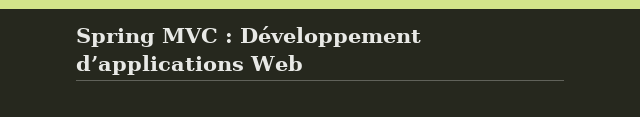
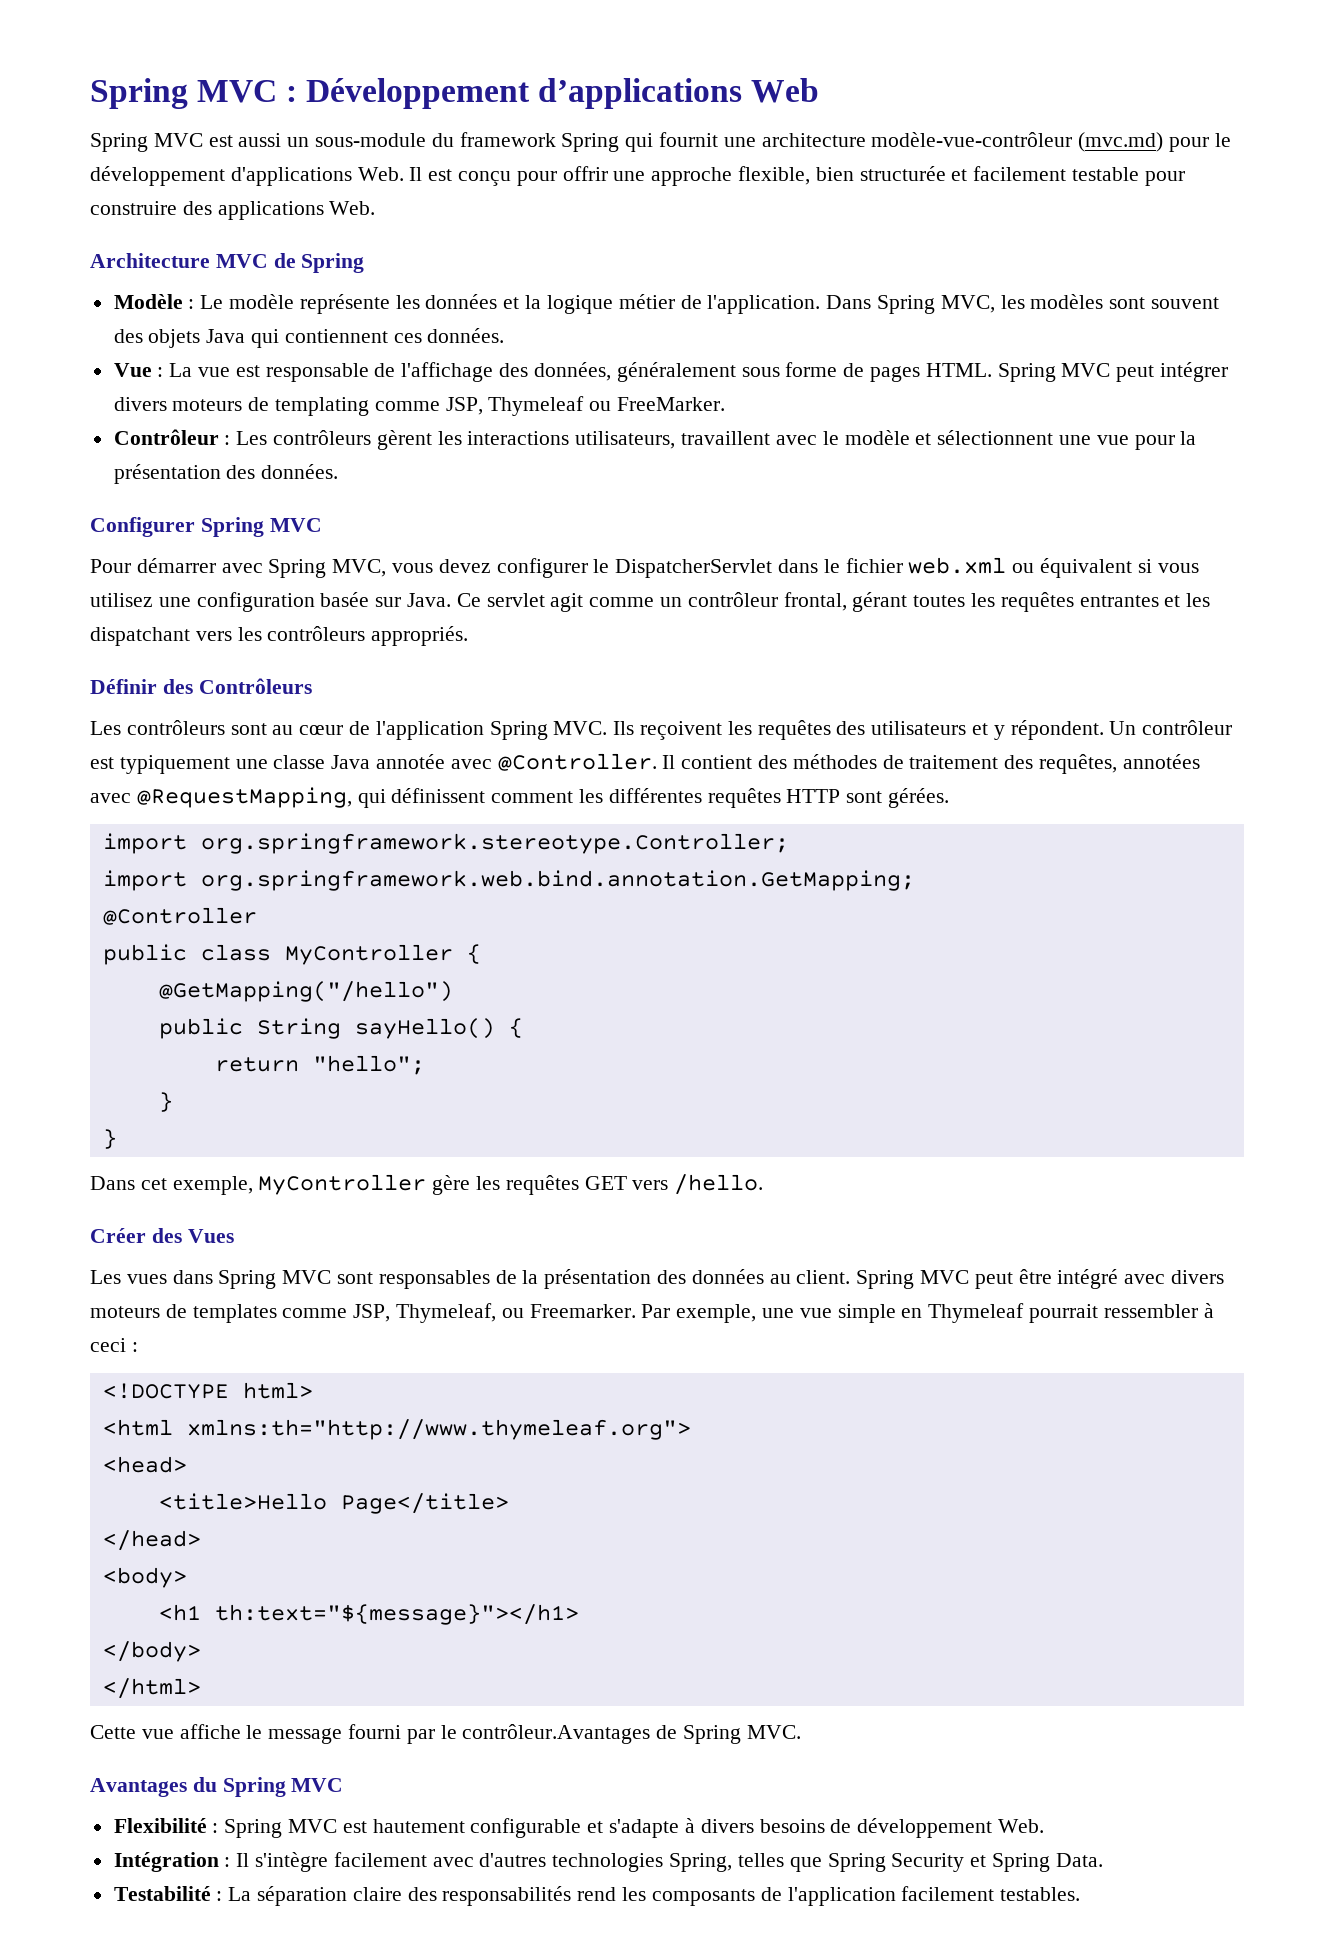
(303, 63) none -> [90,132,1231,152] [90,166,1185,186] [90,201,376,220] [90,253,365,273] [113,294,1219,314] [113,328,505,348] [113,362,1228,382] [113,396,726,416] [113,429,1197,450] [113,464,339,484] [90,517,322,537] [90,557,1199,578] [90,592,1211,612] [90,626,469,646] [90,678,312,694] [90,720,1233,740] [90,753,1200,774] [90,787,950,808] [102,833,789,854] [102,870,915,891] [102,907,257,925] [102,944,481,965] [158,981,453,1002] [158,1018,523,1039] [214,1055,425,1075] [158,1092,173,1112] [102,1129,117,1149] [90,1174,764,1195] [90,1228,234,1243] [90,1269,1225,1289] [90,1303,1214,1323] [90,1338,138,1352] [102,1382,313,1399] [102,1419,691,1440] [102,1456,187,1473] [158,1493,509,1514] [102,1530,201,1551] [102,1567,187,1588] [158,1604,579,1625] [102,1641,201,1662] [102,1678,201,1699] [90,1724,801,1744] [90,1777,344,1797] [113,1818,1044,1838] [113,1852,1103,1872] [113,1886,1081,1906] // Spring MVC est aussi un sous-module du framework Spring qui fournit une architecture modèle-vue-contrôleur (mvc.md) pour le développement d'applications Web. Il est conçu pour offrir une approche flexible, bien structurée et facilement testable pour construire des applications Web. // Architecture MVC de Spring // Modèle : Le modèle représente les données et la logique métier de l'application. Dans Spring MVC, les modèles sont souvent des objets Java qui contiennent ces données. // Vue : La vue est responsable de l'affichage des données, généralement sous forme de pages HTML. Spring MVC peut intégrer divers moteurs de templating comme JSP, Thymeleaf ou FreeMarker. // Contrôleur : Les contrôleurs gèrent les interactions utilisateurs, travaillent avec le modèle et sélectionnent une vue pour la présentation des données. // Configurer Spring MVC // Pour démarrer avec Spring MVC, vous devez configurer le DispatcherServlet dans le fichier web.xml ou équivalent si vous utilisez une configuration basée sur Java. Ce servlet agit comme un contrôleur frontal, gérant toutes les requêtes entrantes et les dispatchant vers les contrôleurs appropriés. // Définir des Contrôleurs // Les contrôleurs sont au cœur de l'application Spring MVC. Ils reçoivent les requêtes des utilisateurs et y répondent. Un contrôleur est typiquement une classe Java annotée avec @Controller. Il contient des méthodes de traitement des requêtes, annotées avec @RequestMapping, qui définissent comment les différentes requêtes HTTP sont gérées. // import org.springframework.stereotype.Controller; // import org.springframework.web.bind.annotation.GetMapping; // @Controller // public class MyController { // @GetMapping("/hello") // public String sayHello() { // return "hello"; // } // } // Dans cet exemple, MyController gère les requêtes GET vers /hello. // Créer des Vues // Les vues dans Spring MVC sont responsables de la présentation des données au client. Spring MVC peut être intégré avec divers moteurs de templates comme JSP, Thymeleaf, ou Freemarker. Par exemple, une vue simple en Thymeleaf pourrait ressembler à ceci : // <!DOCTYPE html> // <html xmlns:th="http://www.thymeleaf.org"> // <head> // <title>Hello Page</title> // </head> // <body> // <h1 th:text="${message}"></h1> // </body> // </html> // Cette vue affiche le message fourni par le contrôleur.Avantages de Spring MVC. // Avantages du Spring MVC // Flexibilité : Spring MVC est hautement configurable et s'adapte à divers besoins de développement Web. // Intégration : Il s'intègre facilement avec d'autres technologies Spring, telles que Spring Security et Spring Data. // Testabilité : La séparation claire des responsabilités rend les composants de l'application facilement testables.

